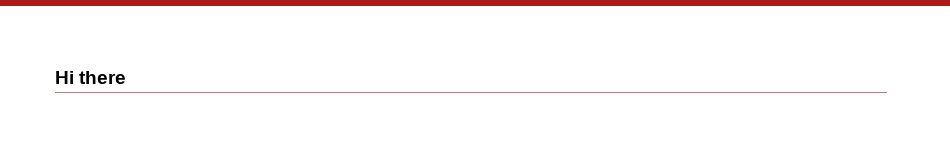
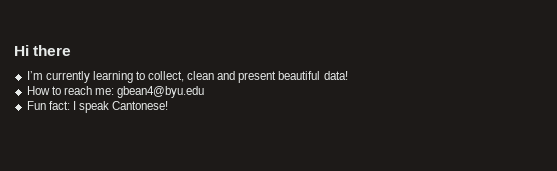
(127, 77) none -> [26,71,348,83] [26,86,205,98] [26,101,169,113] // I’m currently learning to collect, clean and present beautiful data! // How to reach me: gbean4@byu.edu // Fun fact: I speak Cantonese!

